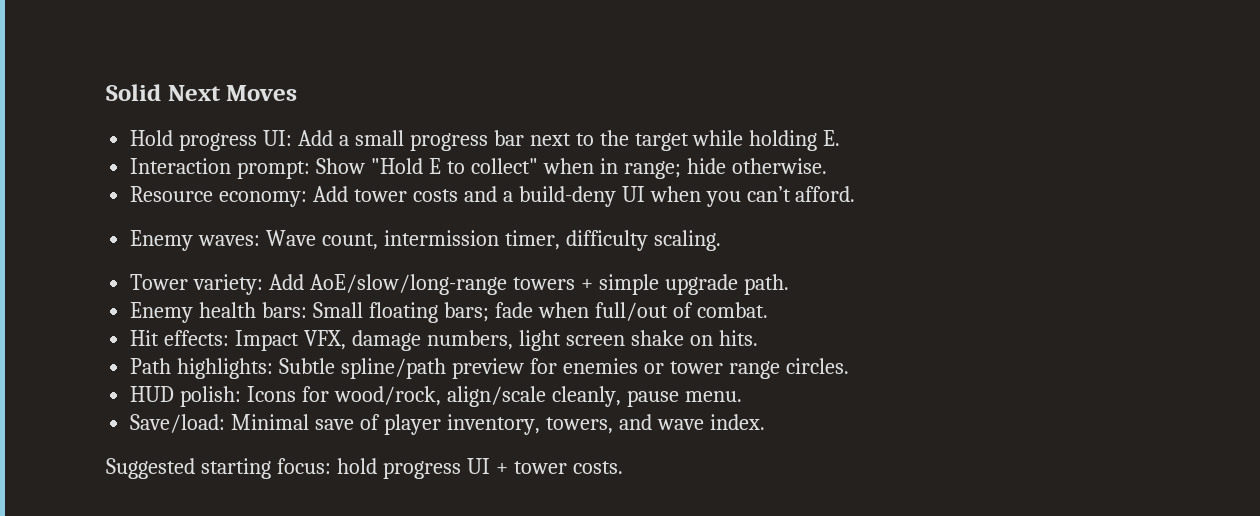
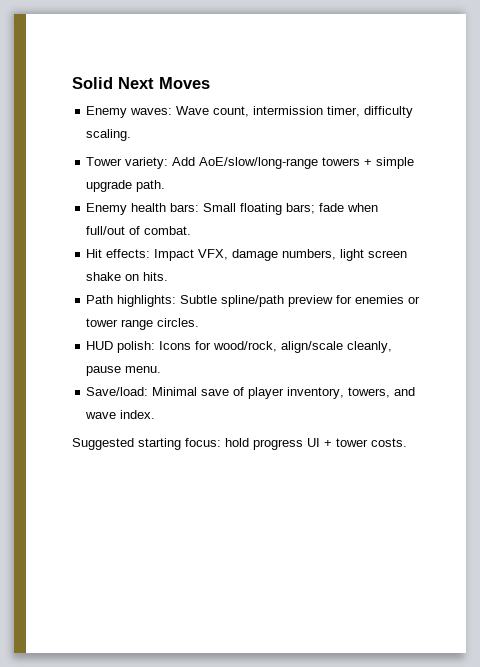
[130,130,841,151] [130,158,827,179] [130,186,856,207] // Hold progress UI: Add a small progress bar next to the target while holding E. // Interaction prompt: Show "Hold E to collect" when in range; hide otherwise. // Resource economy: Add tower costs and a build-deny UI when you can’t afford. -> (210, 83) none

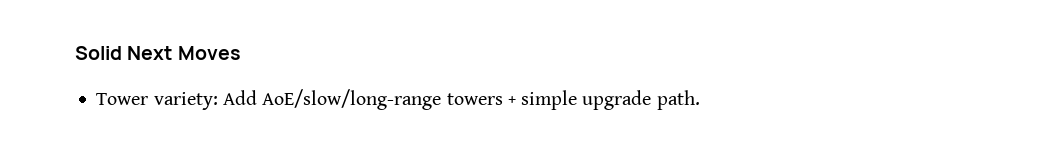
[86,106,414,118] [86,129,132,141] // Enemy waves: Wave count, intermission timer, difficulty scaling. -> (241, 53) none
[86,203,379,215] [86,226,192,235] [86,249,408,261] [86,272,169,281] [86,295,421,307] [86,318,200,330] [86,341,393,353] [86,366,162,376] [86,387,416,399] [85,410,156,419] [72,438,407,450] // Enemy health bars: Small floating bars; fade when full/out of combat. // Hit effects: Impact VFX, damage numbers, light screen shake on hits. // Path highlights: Subtle spline/path preview for enemies or tower range circles. // HUD polish: Icons for wood/rock, align/scale cleanly, pause menu. // Save/load: Minimal save of player inventory, towers, and wave index. // Suggested starting focus: hold progress UI + tower costs. -> (700, 100) none

